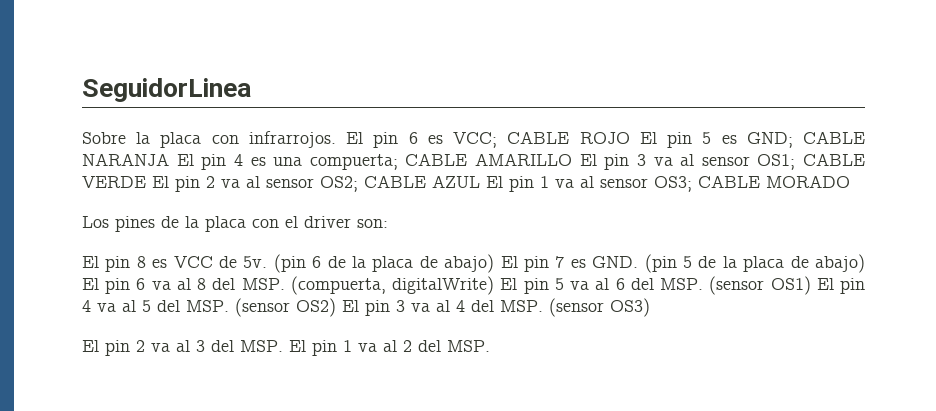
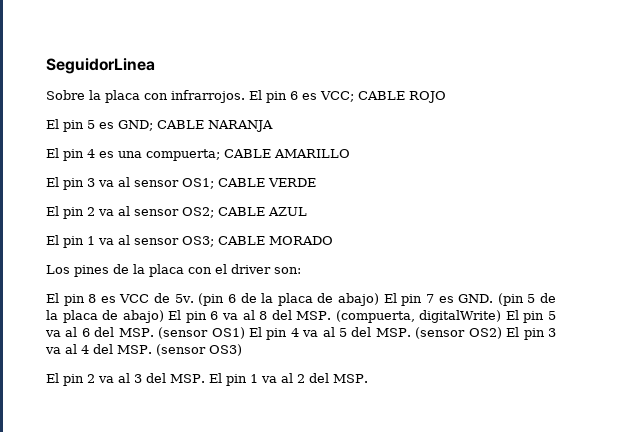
(630, 138) none -> (446, 97) //
(169, 159) none -> (273, 126) //
(572, 159) none -> (350, 153) //
(146, 182) none -> (316, 182) //
(480, 181) none -> (307, 211) //

